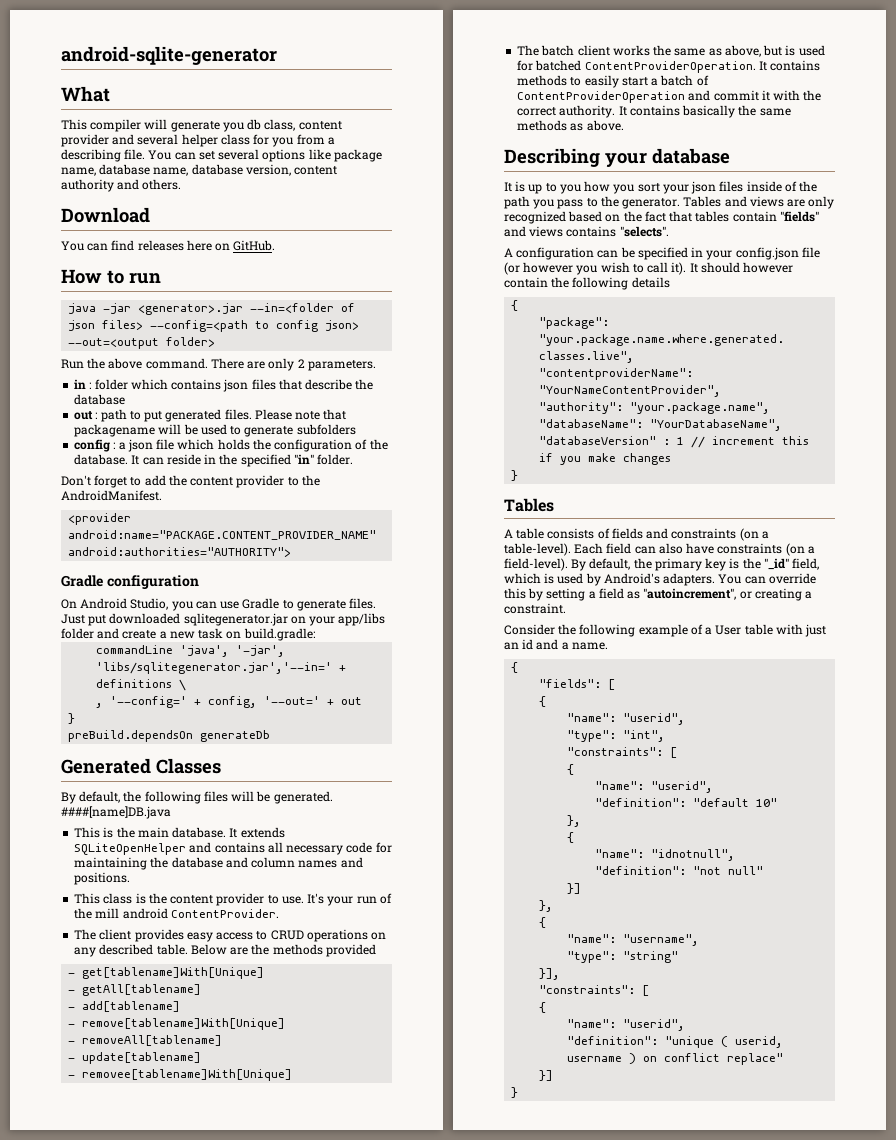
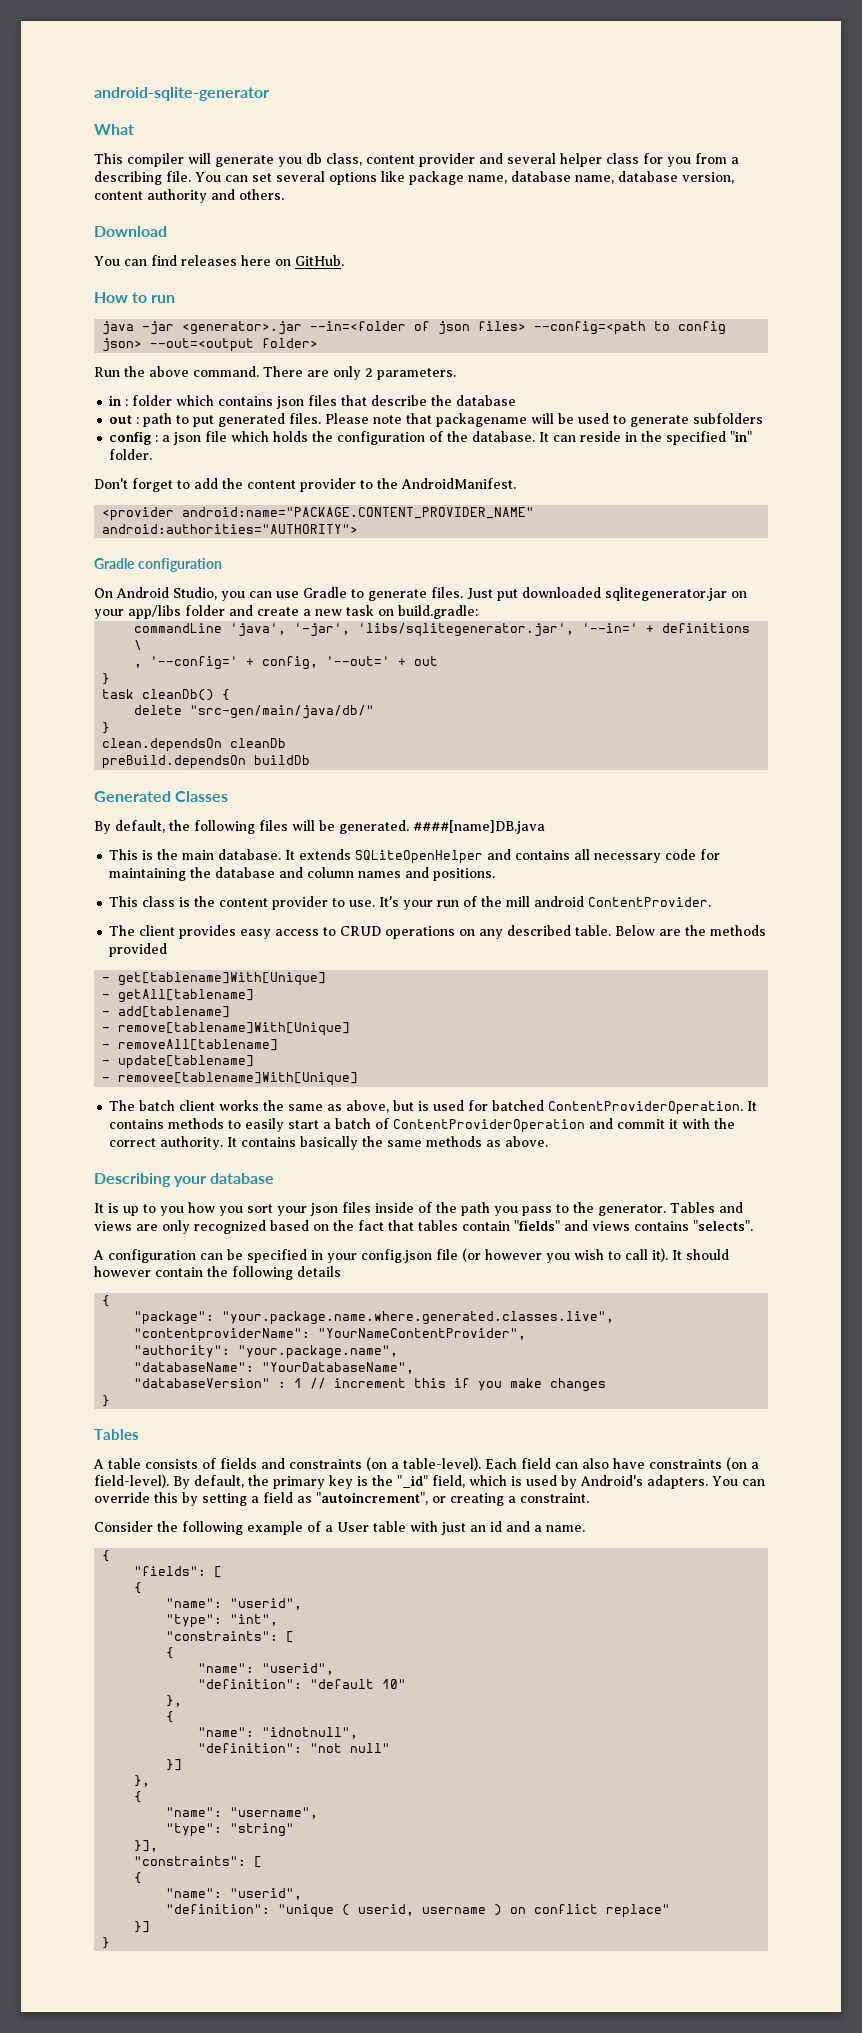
[96,662,333,674] 'libs/sqlitegenerator.jar','--in=' -> [358,623,639,637] 'libs/sqlitegenerator.jar', '--in='
(76, 718) none -> [102,689,231,701] [134,705,375,719] [102,722,111,734] [102,738,287,752] // task cleanDb() { // delete "src-gen/main/java/db/" // } // clean.dependsOn cleanDb
[200,730,271,742] generateDb -> [254,755,311,765] buildDb

